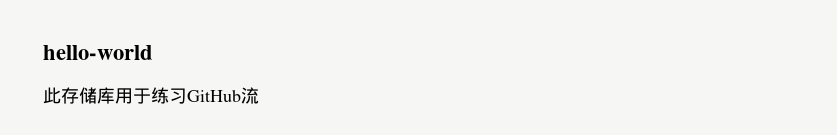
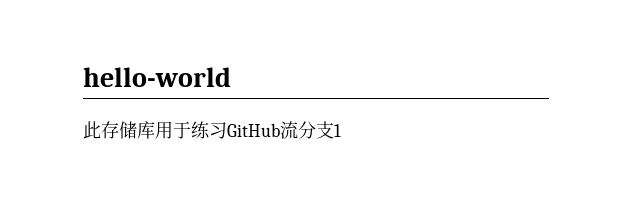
(259, 95) none -> [298,121,341,139] 分支1

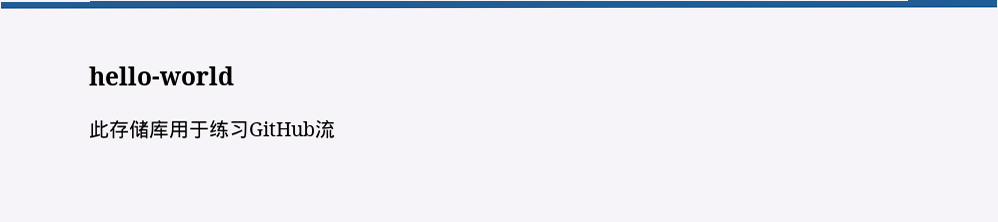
[298,121,341,139] 分支1 -> (336, 129) none

